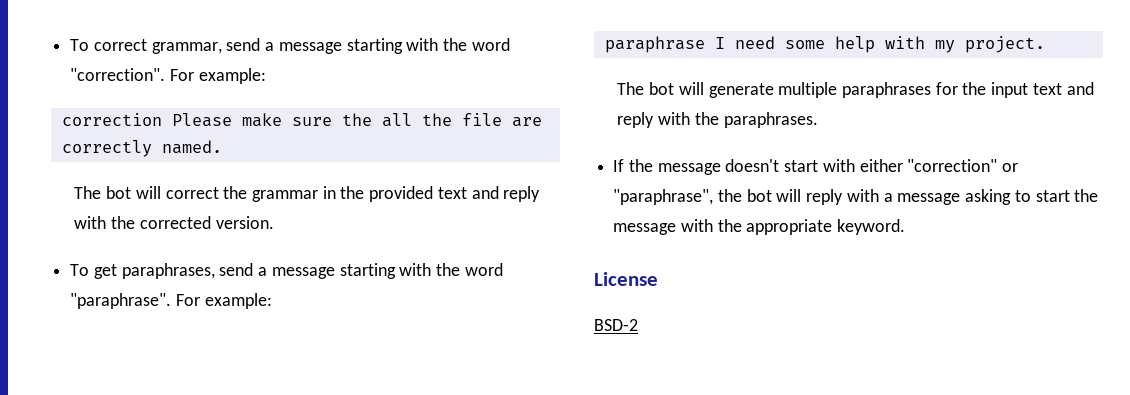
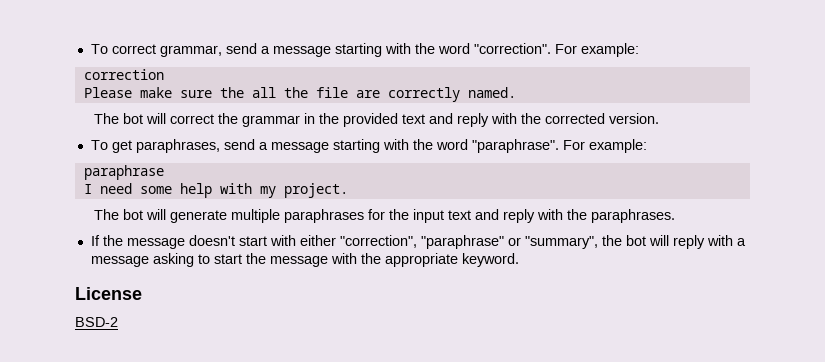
(162, 119) none -> (164, 74) //
(705, 44) none -> (164, 172) //
[907,159,1019,172] [613,189,714,205] "correction" or "paraphrase", -> [339,235,598,249] "correction", "paraphrase" or "summary",

